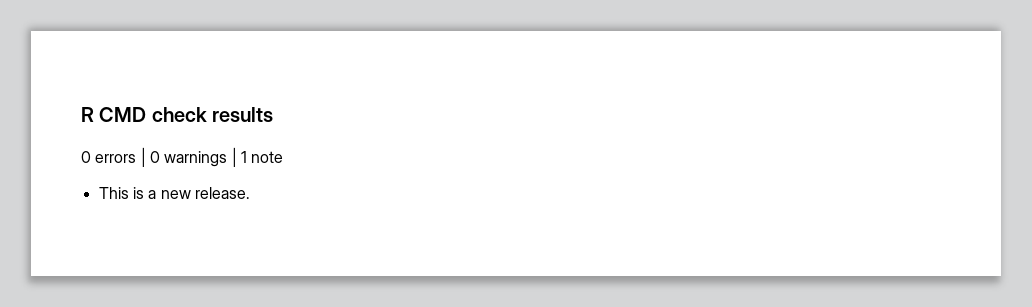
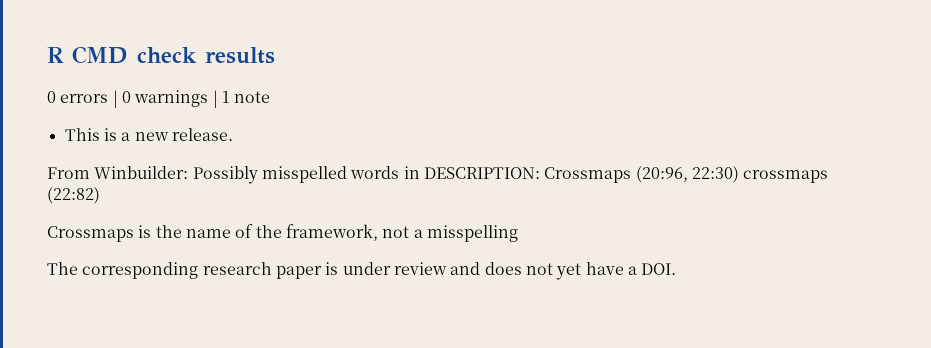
(250, 193) none -> [47,166,829,184] [47,187,100,204] [47,224,518,242] [47,262,677,280] // From Winbuilder: Possibly misspelled words in DESCRIPTION: Crossmaps (20:96, 22:30) crossmaps (22:82) // Crossmaps is the name of the framework, not a misspelling // The corresponding research paper is under review and does not yet have a DOI.

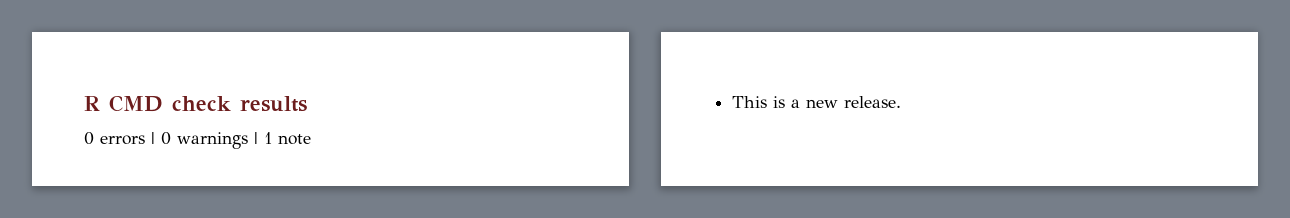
[47,166,829,184] [47,187,100,204] [47,224,518,242] [47,262,677,280] // From Winbuilder: Possibly misspelled words in DESCRIPTION: Crossmaps (20:96, 22:30) crossmaps (22:82) // Crossmaps is the name of the framework, not a misspelling // The corresponding research paper is under review and does not yet have a DOI. -> (902, 102) none

